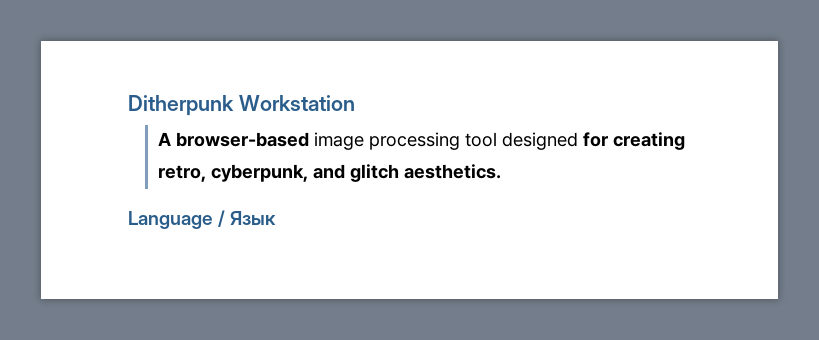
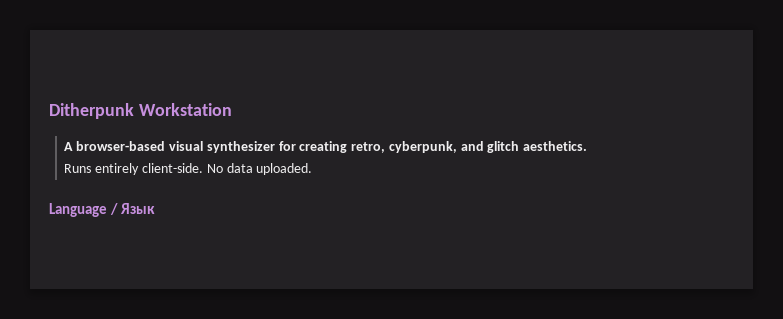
[313,132,578,150] image processing tool designed -> [168,141,275,153] visual synthesizer
(501, 171) none -> [64,163,313,175] // Runs entirely client-side. No data uploaded.

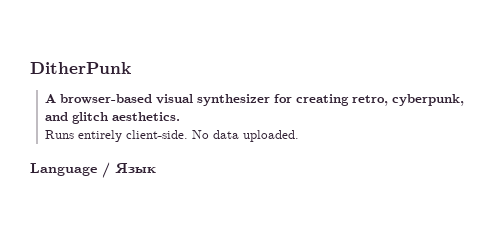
[49,103,232,119] Ditherpunk Workstation -> [30,62,131,74] DitherPunk

